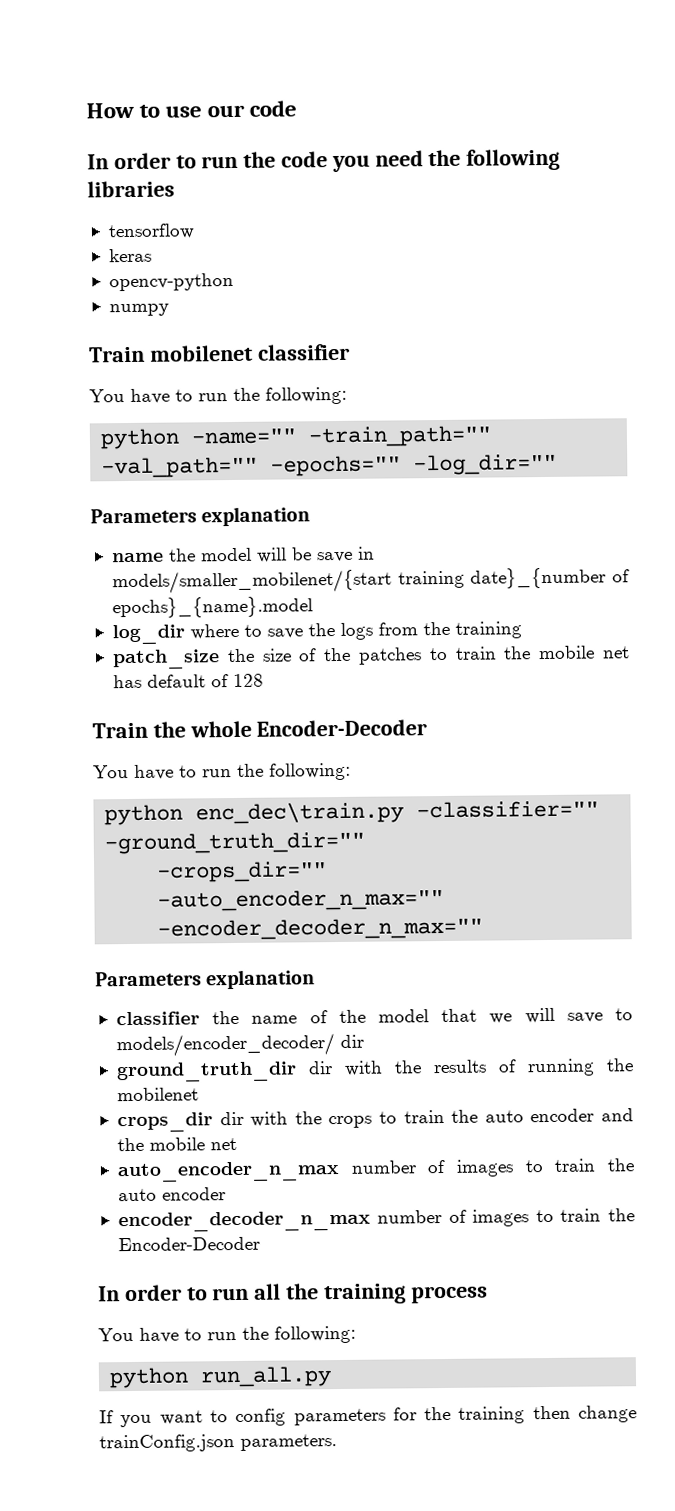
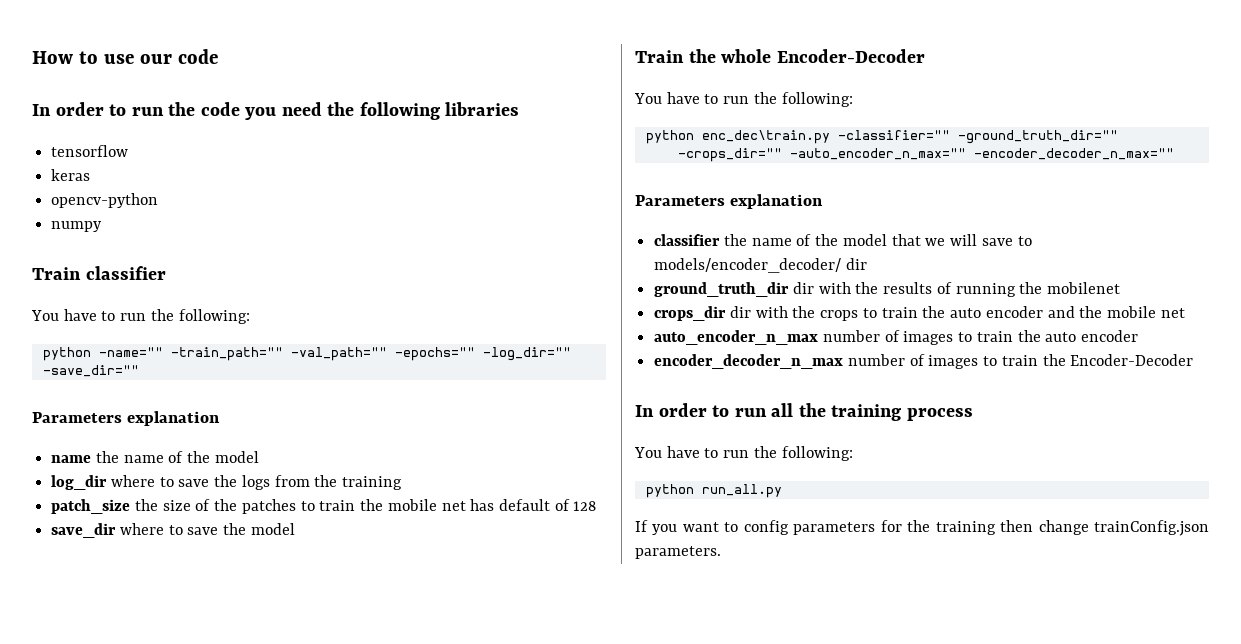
[149,344,253,362] mobilenet -> (81, 273) none
(558, 464) none -> [42,365,139,377] -save_dir=""
[200,546,375,563] [111,567,630,595] [111,596,313,619] model will be save in models/smaller_mobilenet/{start training date}_{number of epochs}_{name}.model -> [123,451,259,463] name of the model
(264, 680) none -> [51,523,295,538] // save_dir where to save the model

